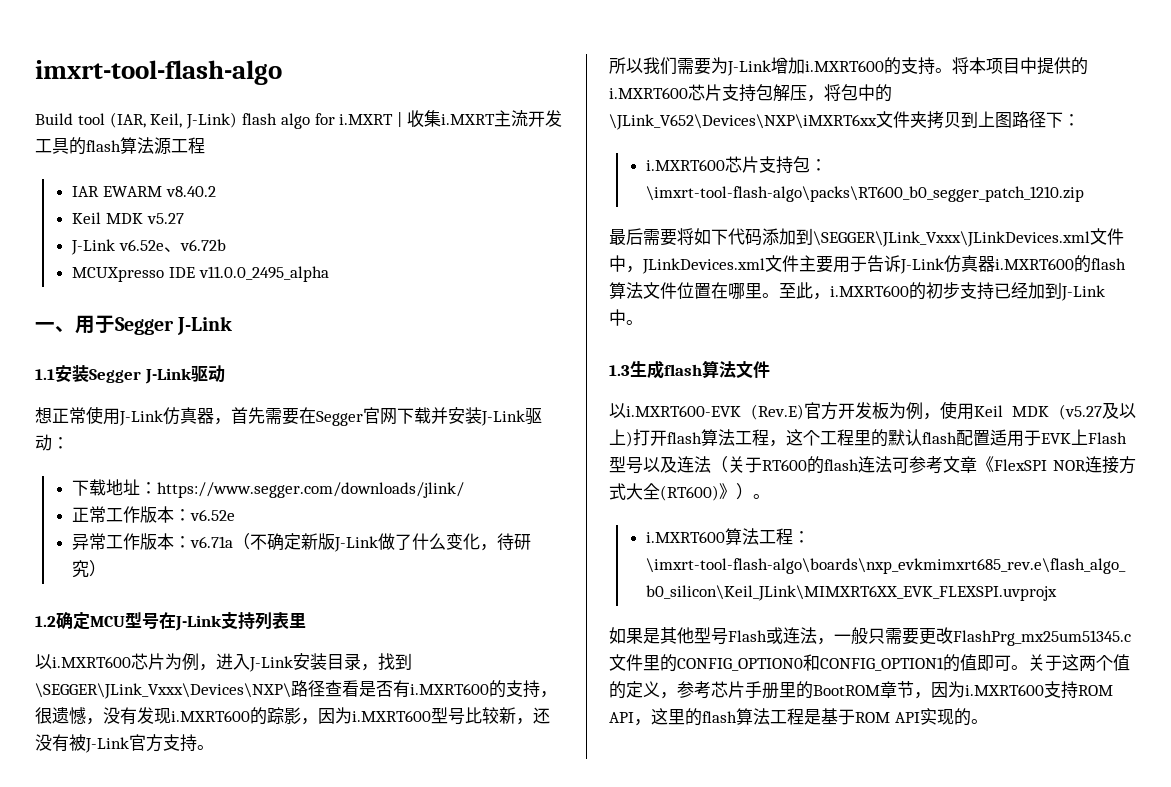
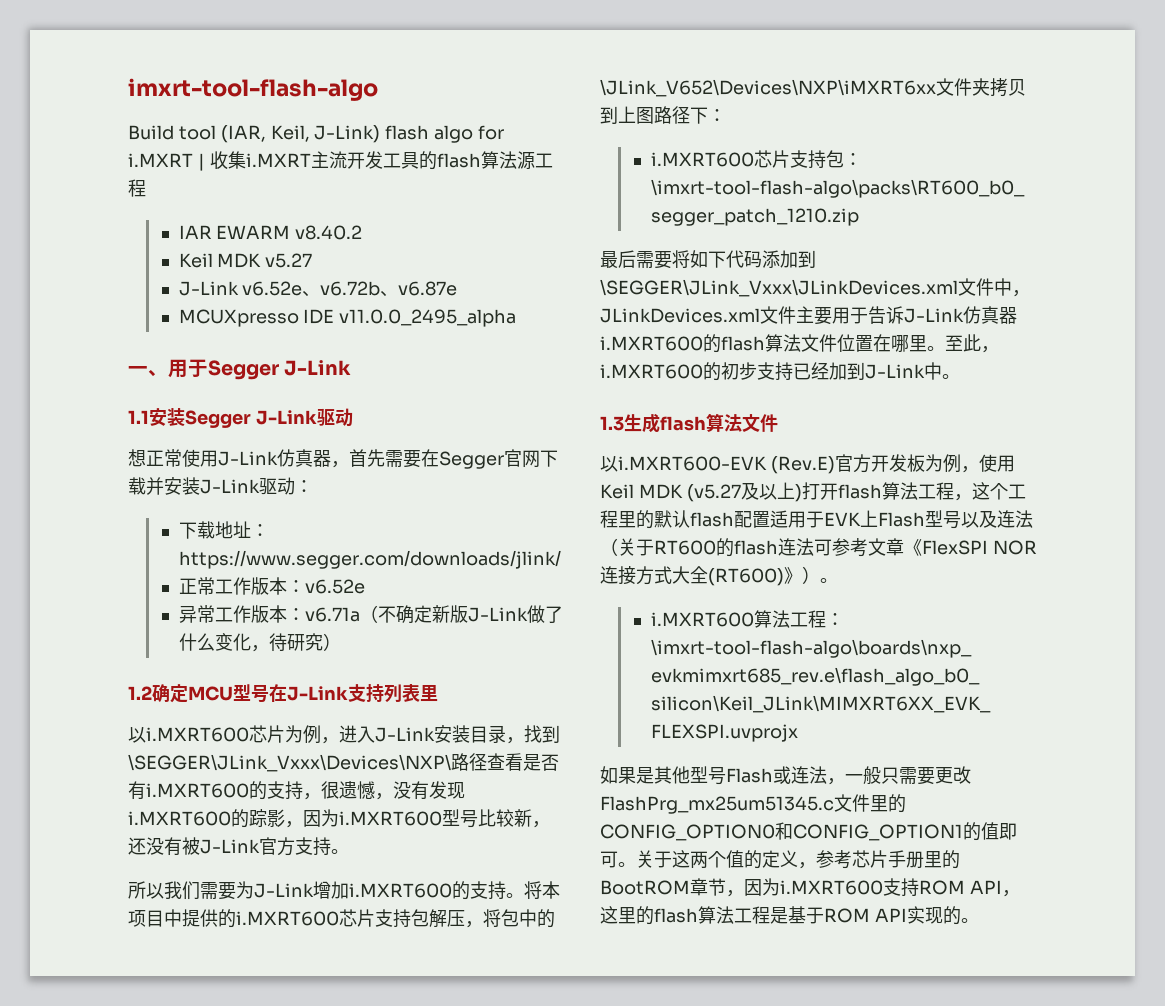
(226, 245) none -> [380,281,458,297] 、v6.87e

